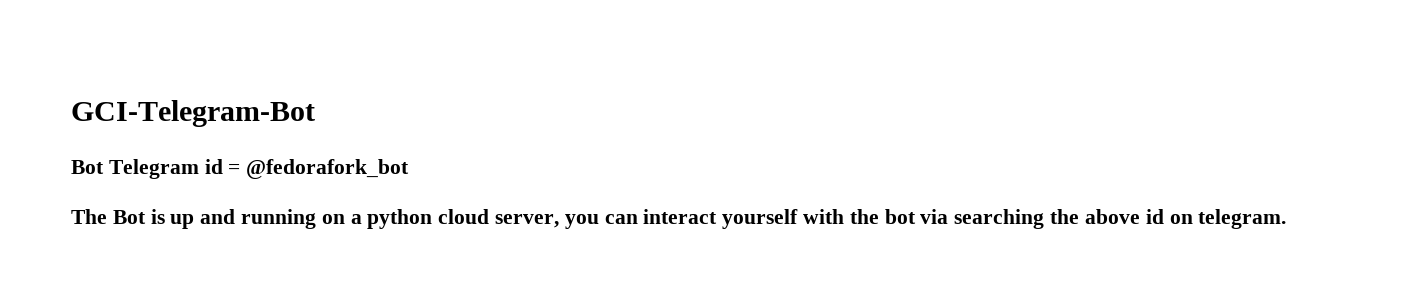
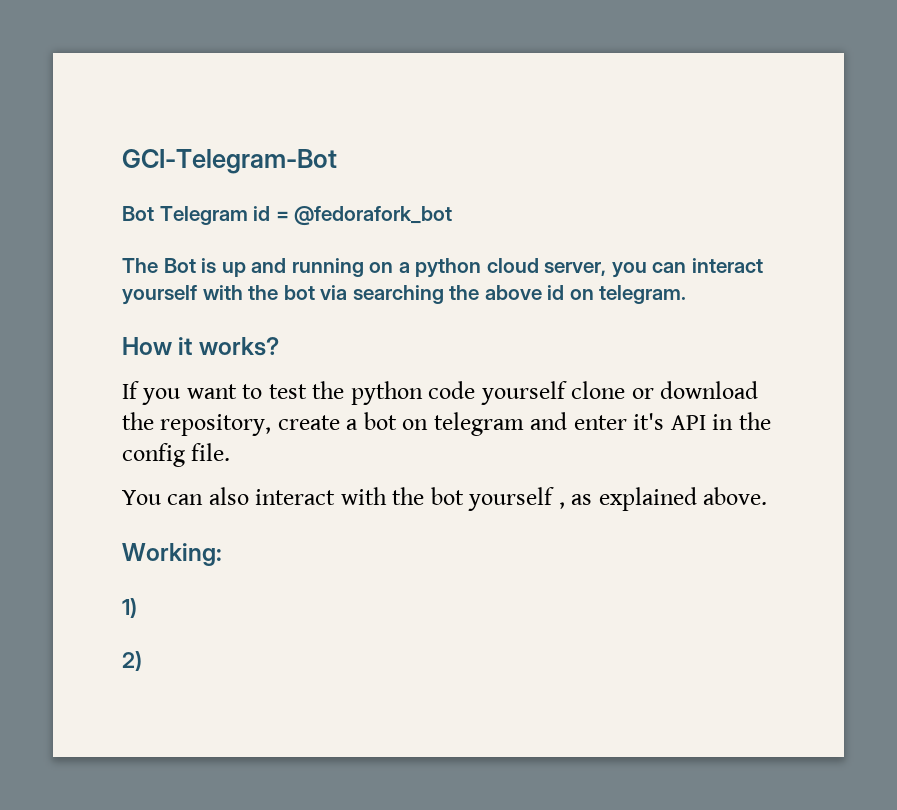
(1287, 219) none -> [122,337,279,356] [122,381,759,405] [122,412,771,436] [122,443,231,467] [122,487,768,511] [122,543,222,566] [122,598,137,618] [122,651,142,671] // How it works? // If you want to test the python code yourself clone or download the repository, create a bot on telegram and enter it's API in the config file. // You can also interact with the bot yourself , as explained above. // Working: // 1) // 2)

